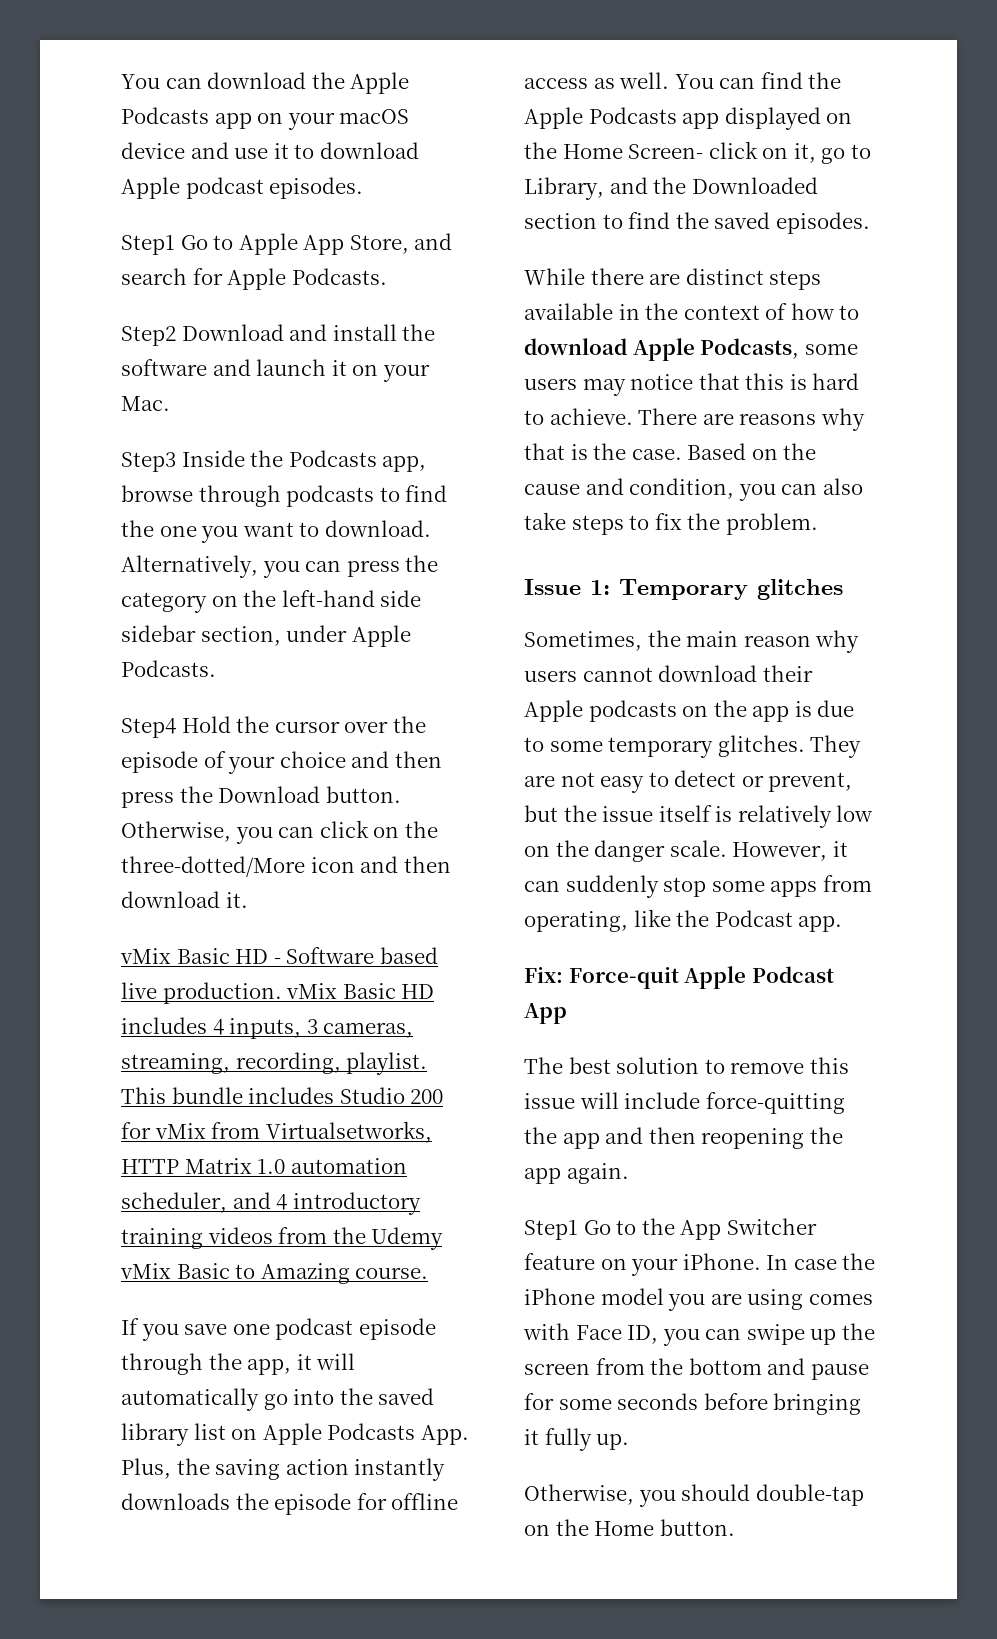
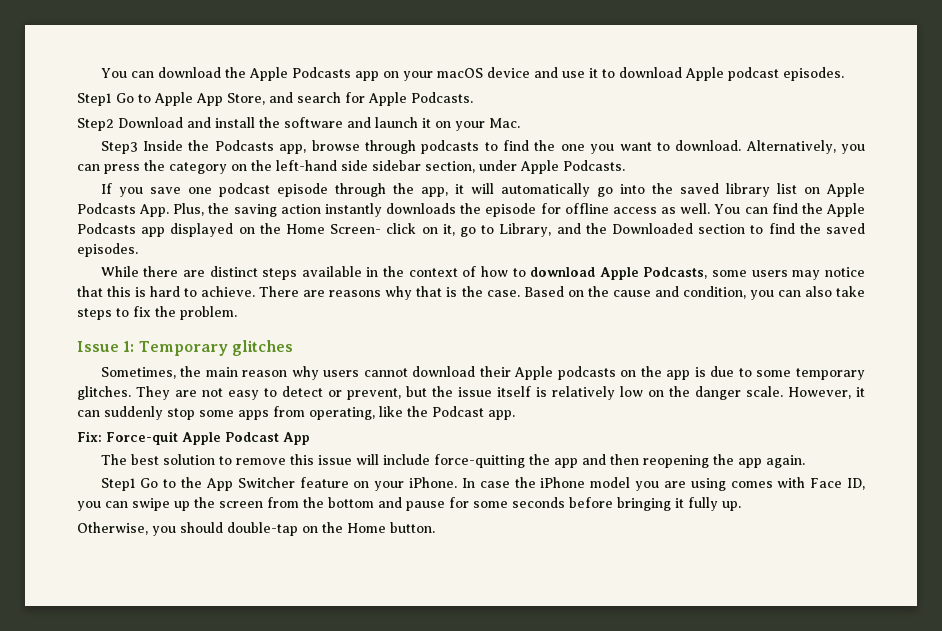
[121,716,426,738] [121,751,442,774] [121,786,401,808] [121,820,438,844] [121,856,451,877] [121,891,248,908] [120,947,438,964] [121,982,435,1004] [121,1017,414,1039] [121,1052,428,1075] [121,1087,444,1104] [121,1121,432,1143] [121,1158,407,1174] [121,1192,421,1215] [121,1227,444,1250] [120,1263,429,1284] // Step4 Hold the cursor over the episode of your choice and then press the Download button. Otherwise, you can click on the three-dotted/More icon and then download it. // vMix Basic HD - Software based live production. vMix Basic HD includes 4 inputs, 3 cameras, streaming, recording, playlist. This bundle includes Studio 200 for vMix from Virtualsetworks, HTTP Matrix 1.0 automation scheduler, and 4 introductory training videos from the Udemy vMix Basic to Amazing course. -> (625, 165) none

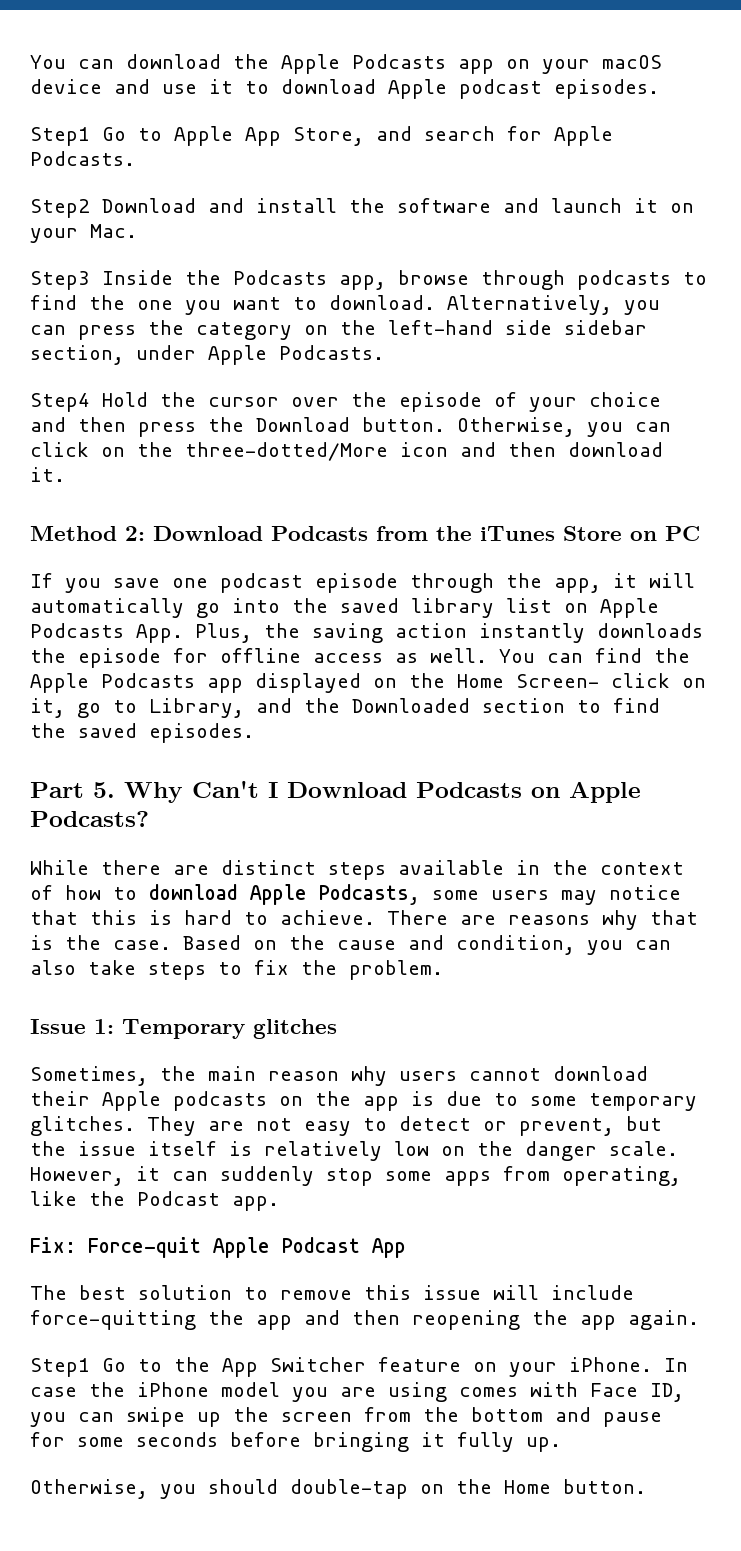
(625, 165) none -> [30,392,661,412] [30,417,671,437] [30,442,663,461] [30,467,65,482] [30,526,700,541] // Step4 Hold the cursor over the episode of your choice and then press the Download button. Otherwise, you can click on the three-dotted/More icon and then download it. // Method 2: Download Podcasts from the iTunes Store on PC
(138, 250) none -> [30,780,641,803] [30,811,149,827] // Part 5. Why Can't I Download Podcasts on Apple Podcasts?

